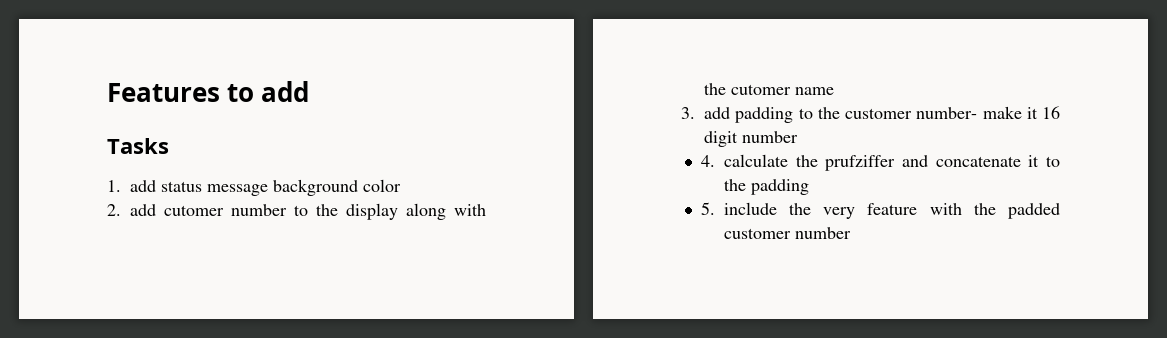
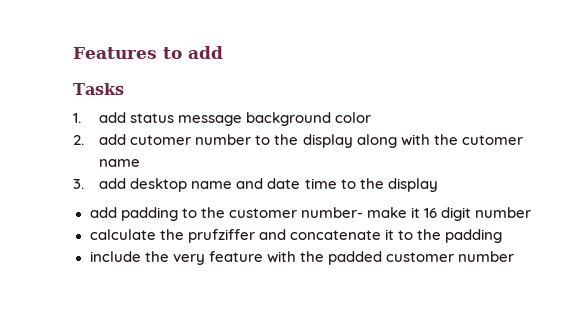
(730, 113) none -> [130,178,438,192] [89,207,117,218] desktop name and date time to the display // add
[700,155,715,167] 4. -> (531, 212) none
[700,202,715,215] 5. -> (502, 236) none

